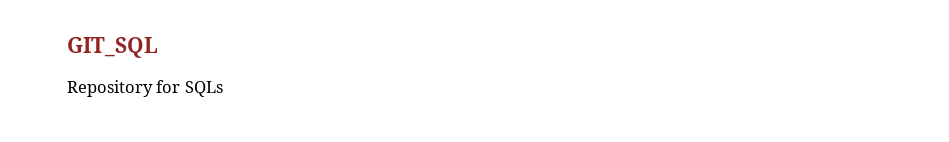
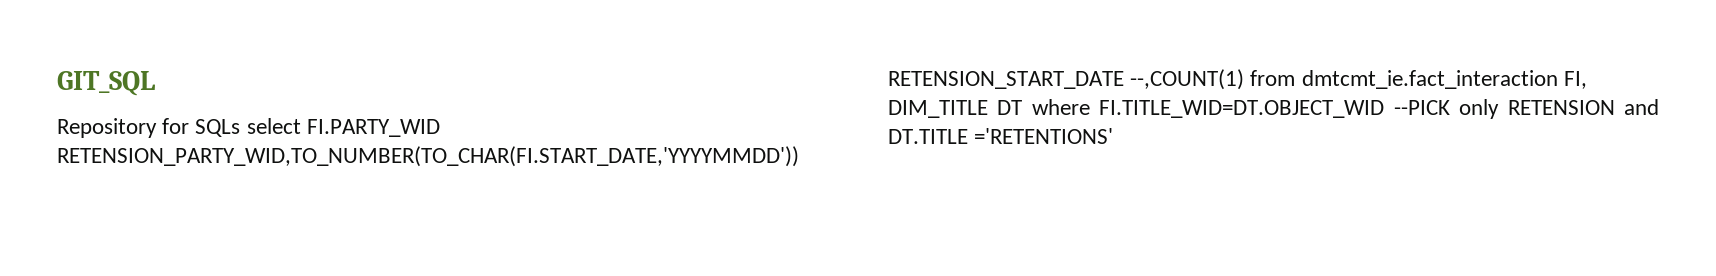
(223, 89) none -> [246,118,440,137] [57,146,799,167] [888,69,1587,90] [888,99,1659,119] [888,128,1114,144] select FI.PARTY_WID RETENSION_PARTY_WID,TO_NUMBER(TO_CHAR(FI.START_DATE,'YYYYMMDD')) RETENSION_START_DATE --,COUNT(1) from dmtcmt_ie.fact_interaction FI, DIM_TITLE DT where FI.TITLE_WID=DT.OBJECT_WID --PICK only RETENSION and DT.TITLE ='RETENTIONS'

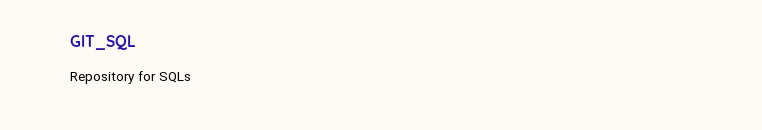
[246,118,440,137] [57,146,799,167] [888,69,1587,90] [888,99,1659,119] [888,128,1114,144] select FI.PARTY_WID RETENSION_PARTY_WID,TO_NUMBER(TO_CHAR(FI.START_DATE,'YYYYMMDD')) RETENSION_START_DATE --,COUNT(1) from dmtcmt_ie.fact_interaction FI, DIM_TITLE DT where FI.TITLE_WID=DT.OBJECT_WID --PICK only RETENSION and DT.TITLE ='RETENTIONS' -> (191, 77) none

